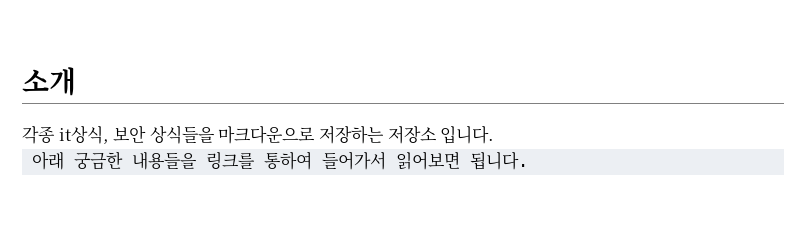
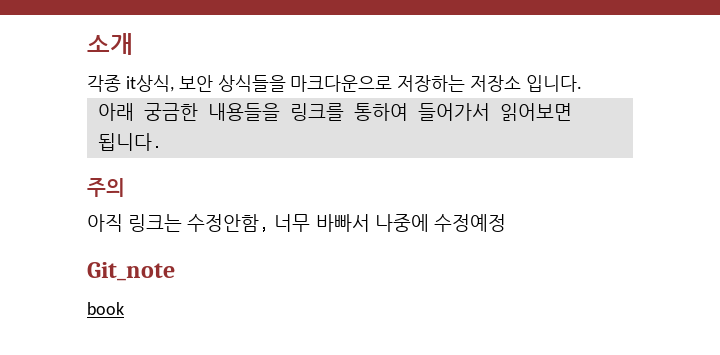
(529, 161) none -> [87,178,125,197] [87,214,506,233] [87,262,175,281] [87,302,124,315] // 주의 // 아직 링크는 수정안함, 너무 바빠서 나중에 수정예정 // Git_note // book

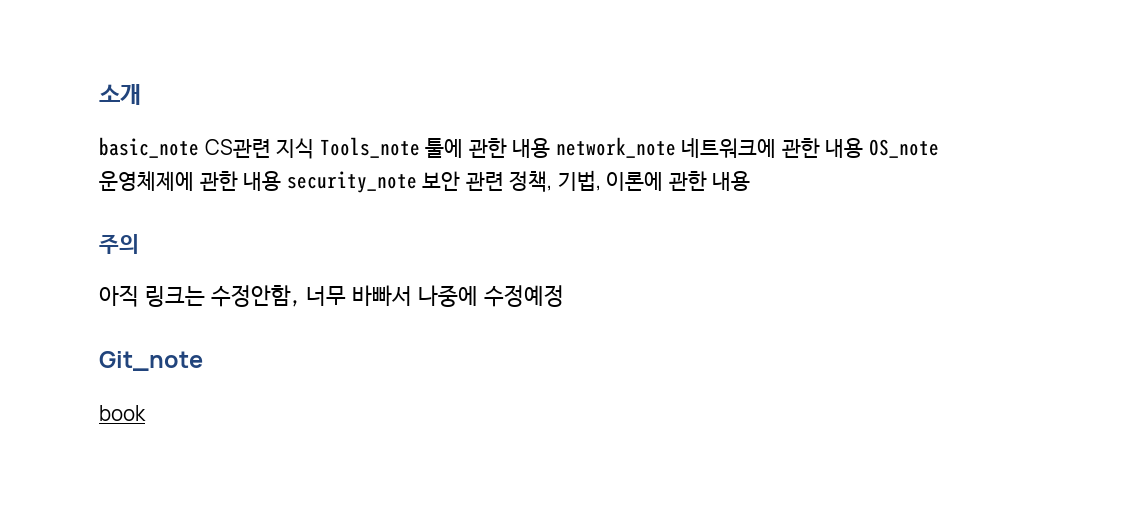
[87,75,583,92] [97,103,572,121] [97,133,162,152] 각종 it상식, 보안 상식들을 마크다운으로 저장하는 저장소 입니다. // 아래 궁금한 내용들을 링크를 통하여 들어가서 읽어보면 됩니다. -> [99,137,939,159] [99,170,751,193] basic_note CS관련 지식 Tools_note 툴에 관한 내용 network_note 네트워크에 관한 내용 OS_note 운영체제에 관한 내용 security_note 보안 관련 정책, 기법, 이론에 관한 내용

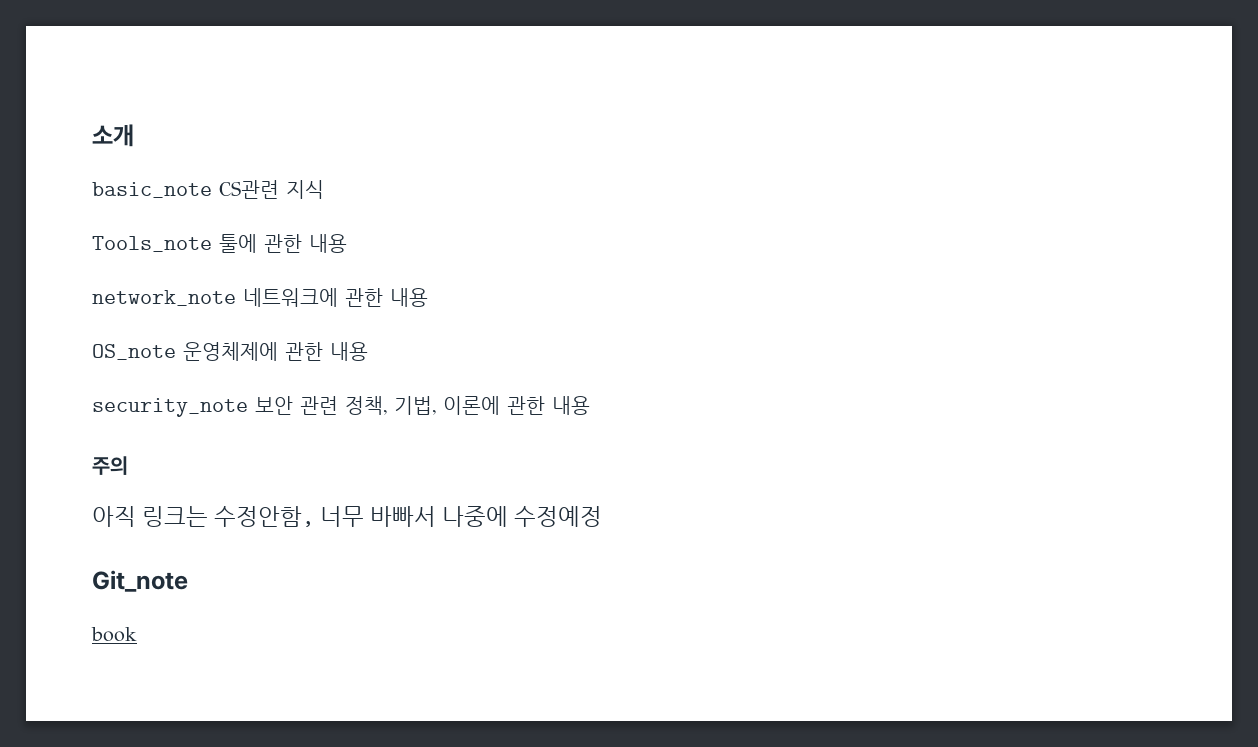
(315, 148) none -> (324, 189) //
(551, 148) none -> (347, 243) //
(864, 148) none -> (428, 297) //
(282, 181) none -> (368, 351) //

